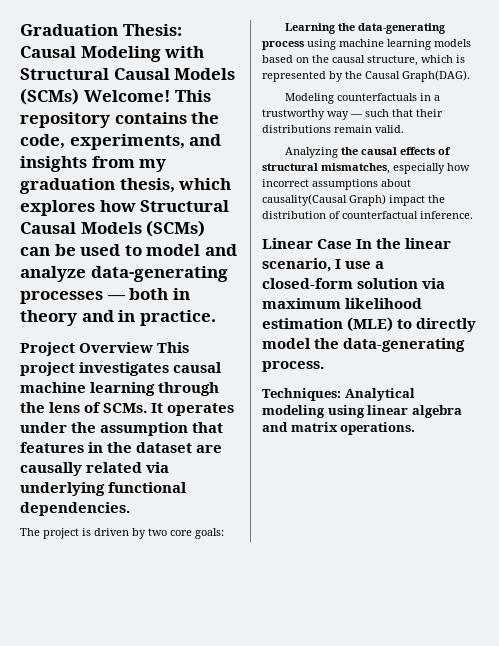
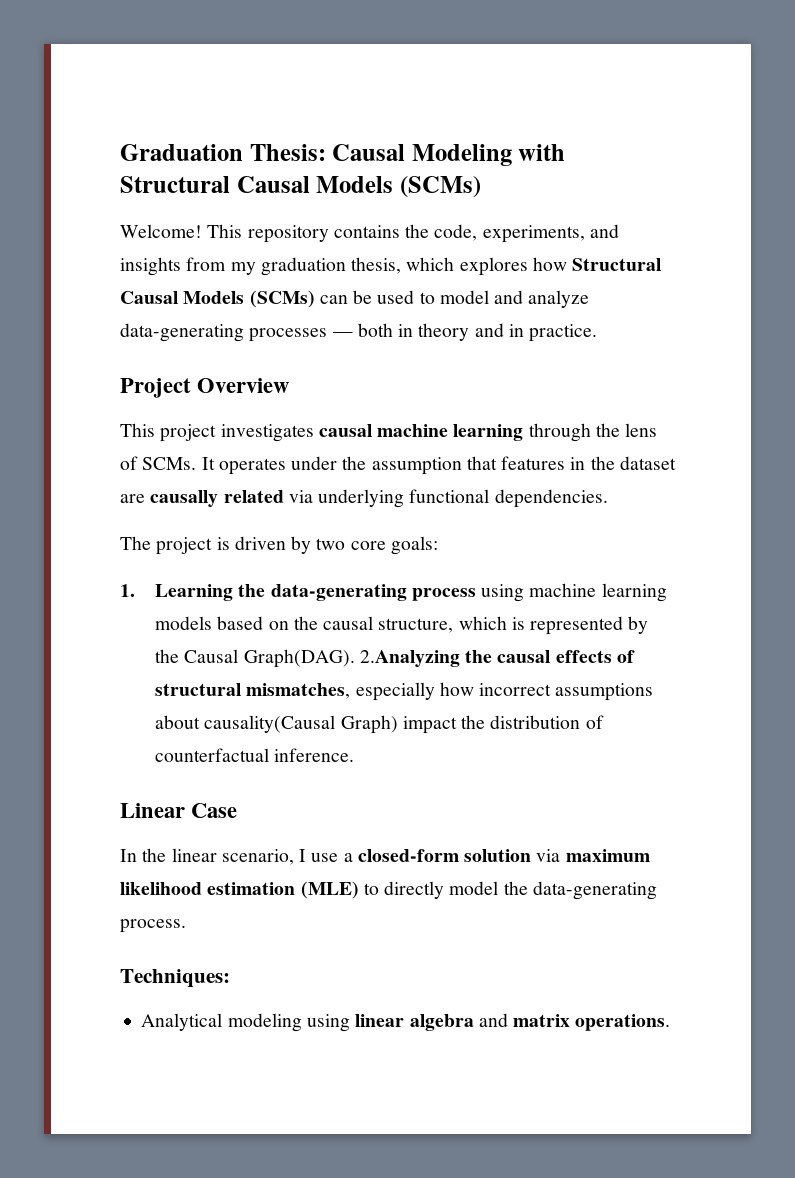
(79, 96) none -> (481, 187) //
(154, 347) none -> (290, 385) //
(224, 533) none -> [120,584,135,597] 1.
[284,93,440,104] [262,109,443,120] [262,125,404,133] [284,147,338,158] // Modeling counterfactuals in a trustworthy way — such that their distributions remain valid. // Analyzing -> [359,650,460,667] 2.Analyzing
(353, 244) none -> (238, 810) //
(341, 394) none -> (230, 978) //

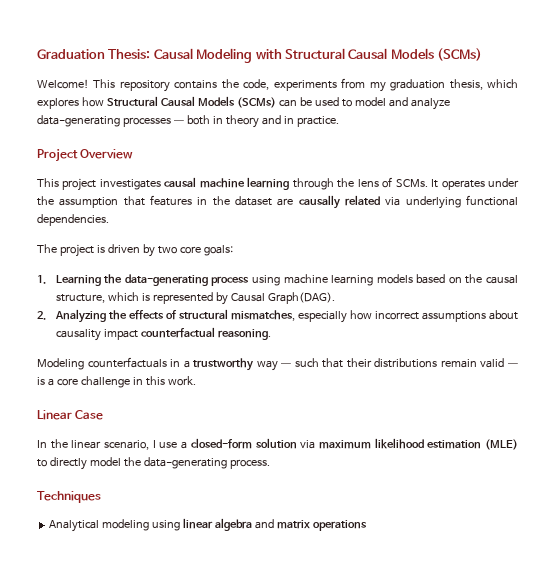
[482,224,619,243] [120,257,181,276] experiments, and insights -> [273,80,337,91] experiments
[155,649,180,663] the -> (228, 298) none
[359,650,551,667] 2.Analyzing the causal -> [37,309,127,323] // 2. Analyzing the
[204,715,604,734] [155,748,355,762] causality(Causal Graph) impact the distribution of counterfactual inference. -> [55,327,271,341] [37,357,519,371] [37,376,196,388] causality impact counterfactual reasoning. // Modeling counterfactuals in a trustworthy way — such that their distributions remain valid — is a core challenge in this work.
[120,969,230,988] Techniques: -> [37,491,101,503] Techniques
[575,1014,671,1031] operations. -> [312,520,367,531] operations

